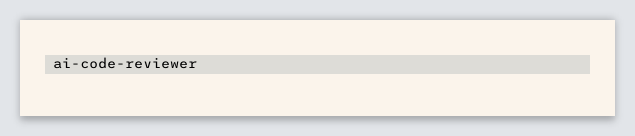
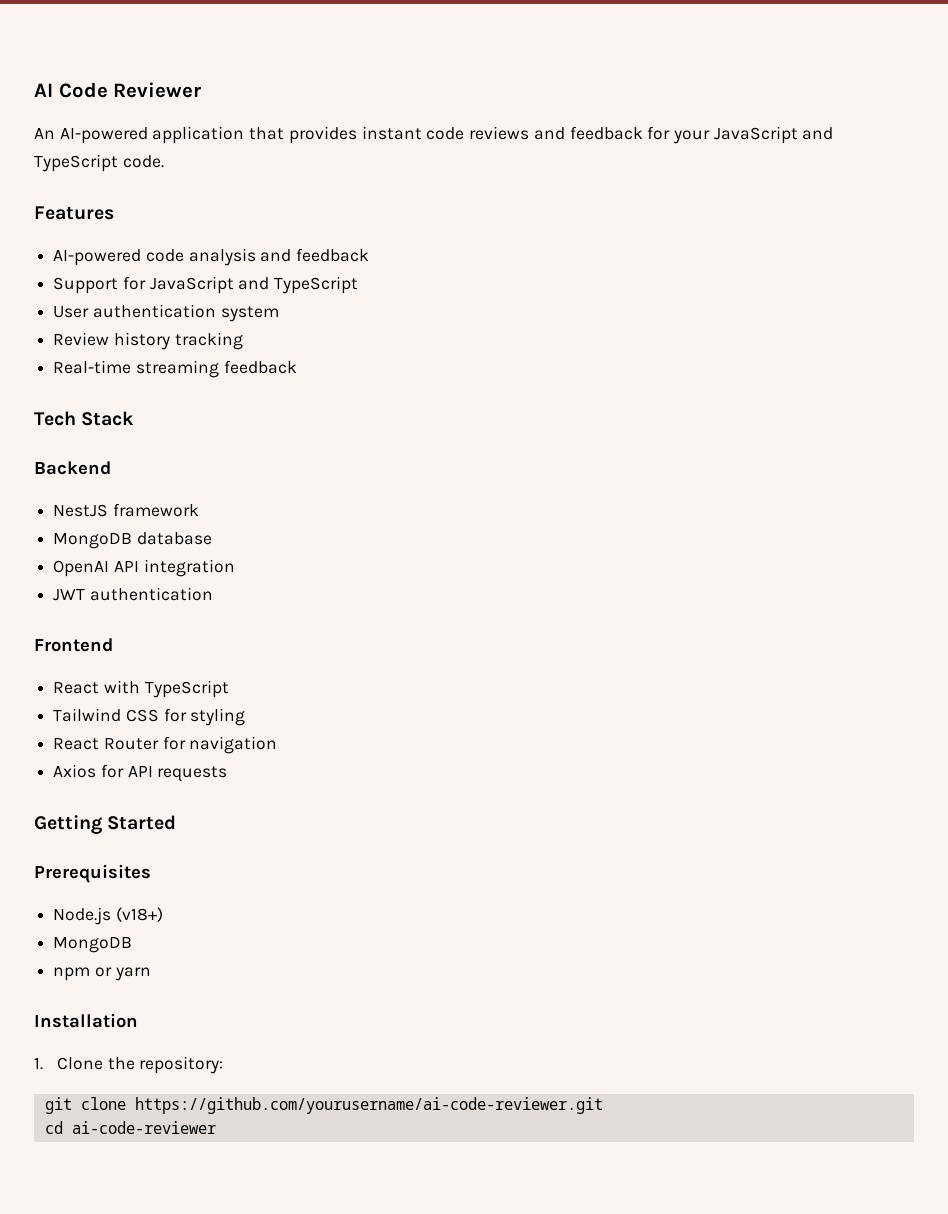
(52, 63) none -> [34,82,202,98] [34,126,834,144] [34,154,164,172] [34,206,114,220] [53,248,370,266] [53,276,359,294] [53,304,279,322] [53,332,243,350] [53,360,297,378] [34,411,135,426] [34,461,111,475] [53,503,199,517] [53,532,212,549] [53,559,235,577] [53,587,213,601] [34,638,113,652] [53,680,229,698] [53,708,246,726] [53,736,278,754] [53,764,228,782] [34,815,177,834] [34,864,151,883] [53,907,163,925] [53,937,133,953] [53,967,151,981] [34,1013,138,1028] [34,1056,224,1074] [44,1097,603,1114] [44,1121,63,1134] AI Code Reviewer // An AI-powered application that provides instant code reviews and feedback for your JavaScript and TypeScript code. // Features // AI-powered code analysis and feedback // Support for JavaScript and TypeScript // User authentication system // Review history tracking // Real-time streaming feedback // Tech Stack // Backend // NestJS framework // MongoDB database // OpenAI API integration // JWT authentication // Frontend // React with TypeScript // Tailwind CSS for styling // React Router for navigation // Axios for API requests // Getting Started // Prerequisites // Node.js (v18+) // MongoDB // npm or yarn // Installation // 1. Clone the repository: // git clone https://github.com/yourusername/ai-code-reviewer.git // cd

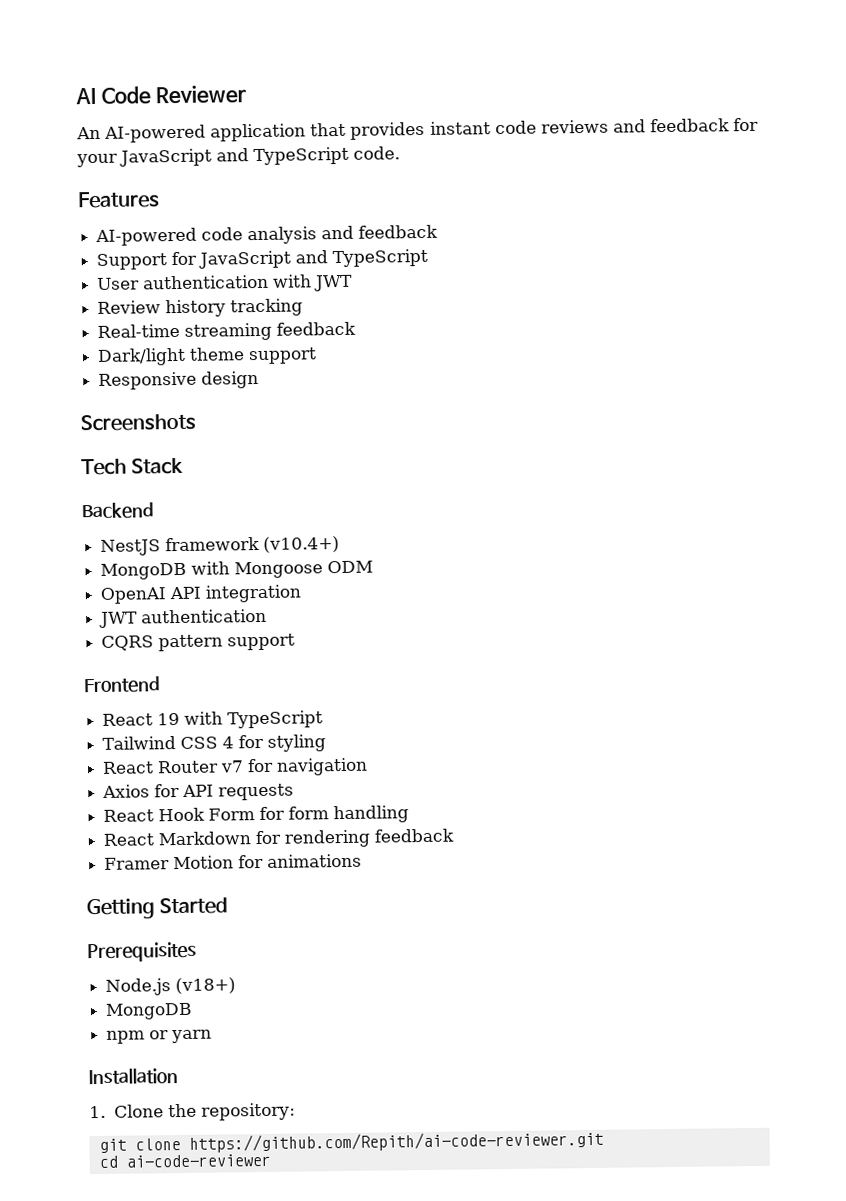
[220,306,279,322] system -> [273,274,354,292] with JWT
(297, 367) none -> [97,347,318,366] [98,370,260,390] [80,413,196,432] // Dark/light theme support // Responsive design // Screenshots
[53,532,212,549] // MongoDB database -> [263,536,341,553] [100,560,374,580] (v10.4+) // MongoDB with Mongoose ODM
(213, 594) none -> [101,633,296,652] // CQRS pattern support
(100, 688) none -> [157,712,181,726] 19
(159, 715) none -> [222,736,235,749] 4
(159, 744) none -> [220,760,245,773] v7
(228, 774) none -> [103,805,410,824] [103,828,455,848] [104,853,363,870] // React Hook Form for form handling // React Markdown for rendering feedback // Framer Motion for animations
[134,1097,603,1114] https://github.com/yourusername/ai-code-reviewer.git -> [188,1130,604,1153] https://github.com/Repith/ai-code-reviewer.git

